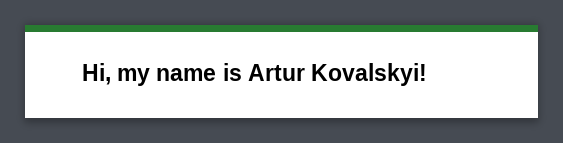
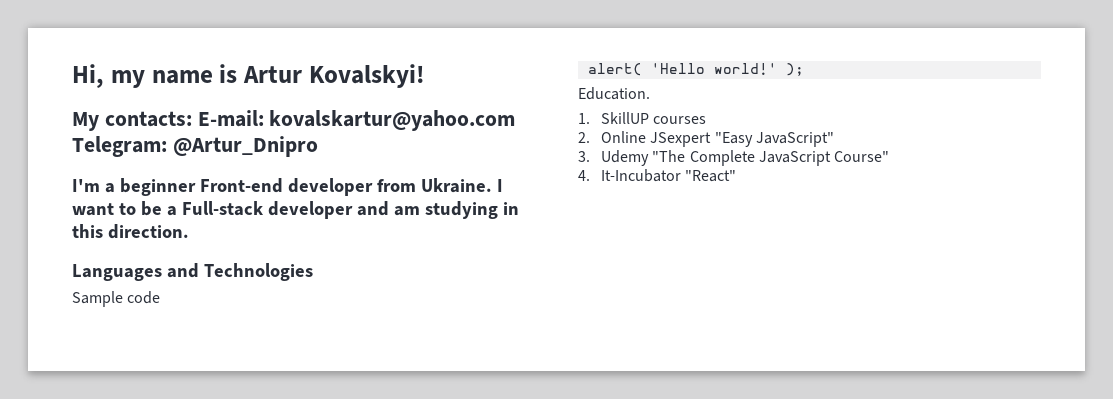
(428, 74) none -> [72,110,516,131] [72,136,318,157] [72,178,503,196] [72,201,519,219] [72,224,189,239] [72,263,313,281] [72,291,161,307] [587,63,804,76] [578,87,650,100] [578,112,707,124] [578,131,834,147] [578,150,890,166] [578,169,737,182] // My contacts: E-mail: kovalskartur@yahoo.com Telegram: @Artur_Dnipro // I'm a beginner Front-end developer from Ukraine. I want to be a Full-stack developer and am studying in this direction. // Languages and Technologies // Sample code // alert( 'Hello world!' ); // Education. // 1. SkillUP courses // 2. Online JSexpert "Easy JavaScript" // 3. Udemy "The Complete JavaScript Course" // 4. It-Incubator "React"

